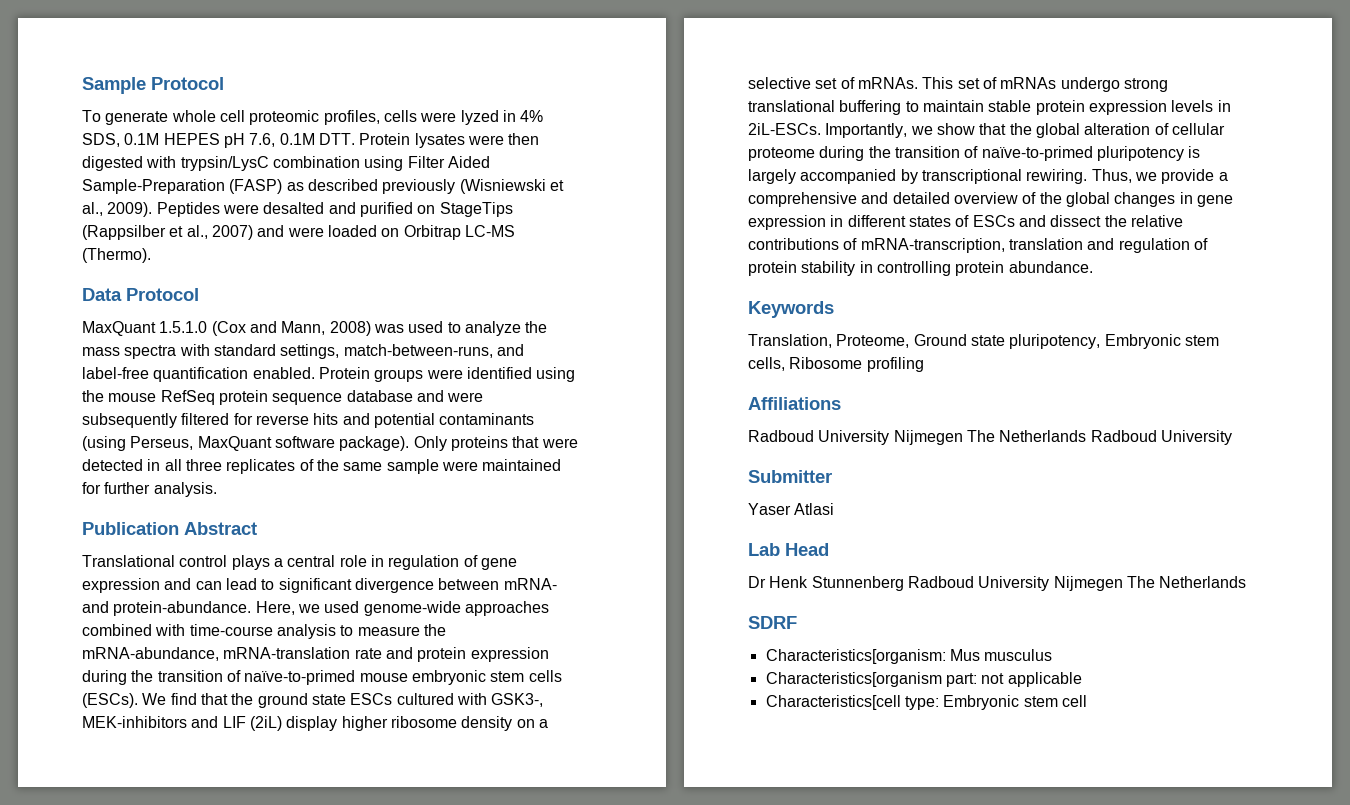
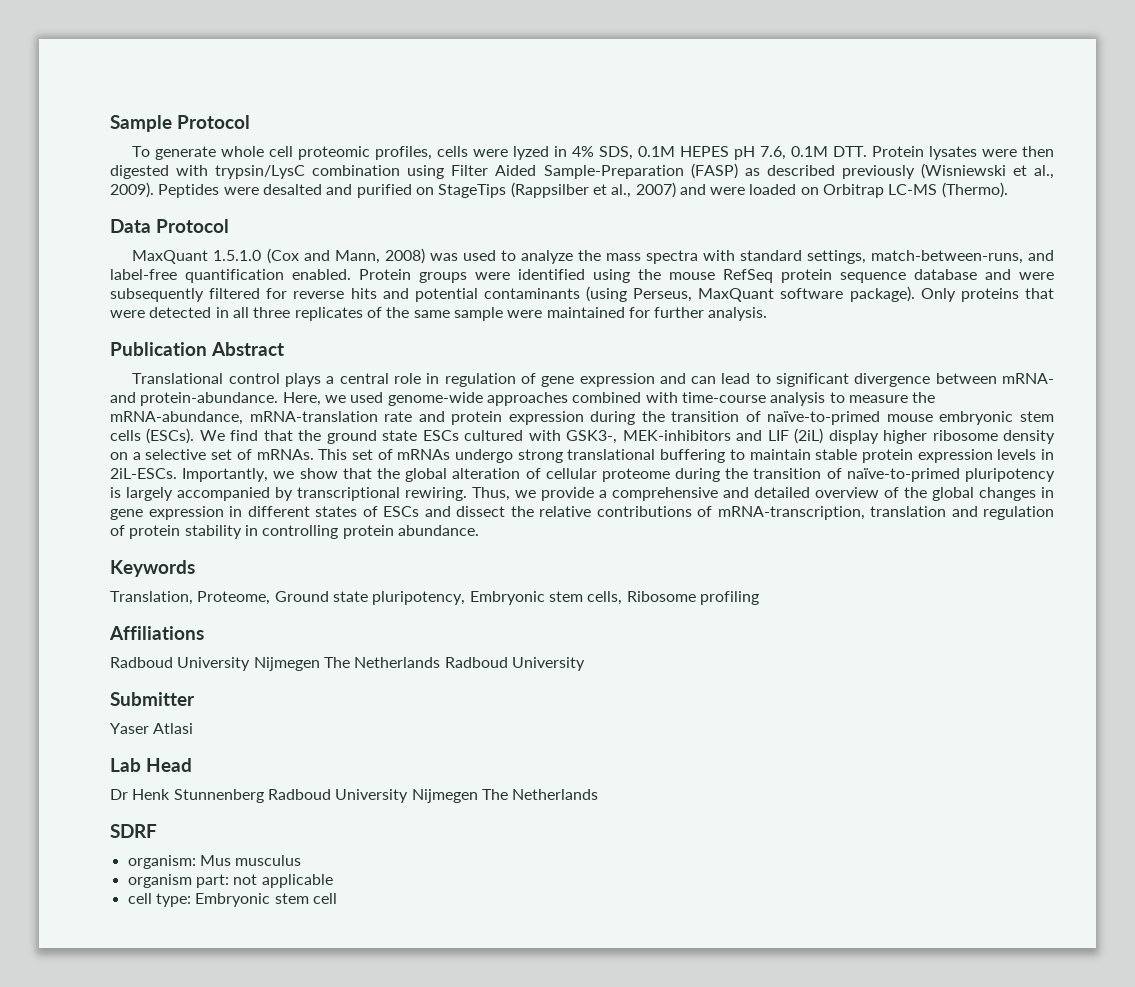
[765,649,946,664] Characteristics[organism: -> [127,855,196,869] organism:
[765,672,942,687] Characteristics[organism -> [127,874,192,888] organism
[765,695,901,710] Characteristics[cell -> [127,893,152,904] cell

